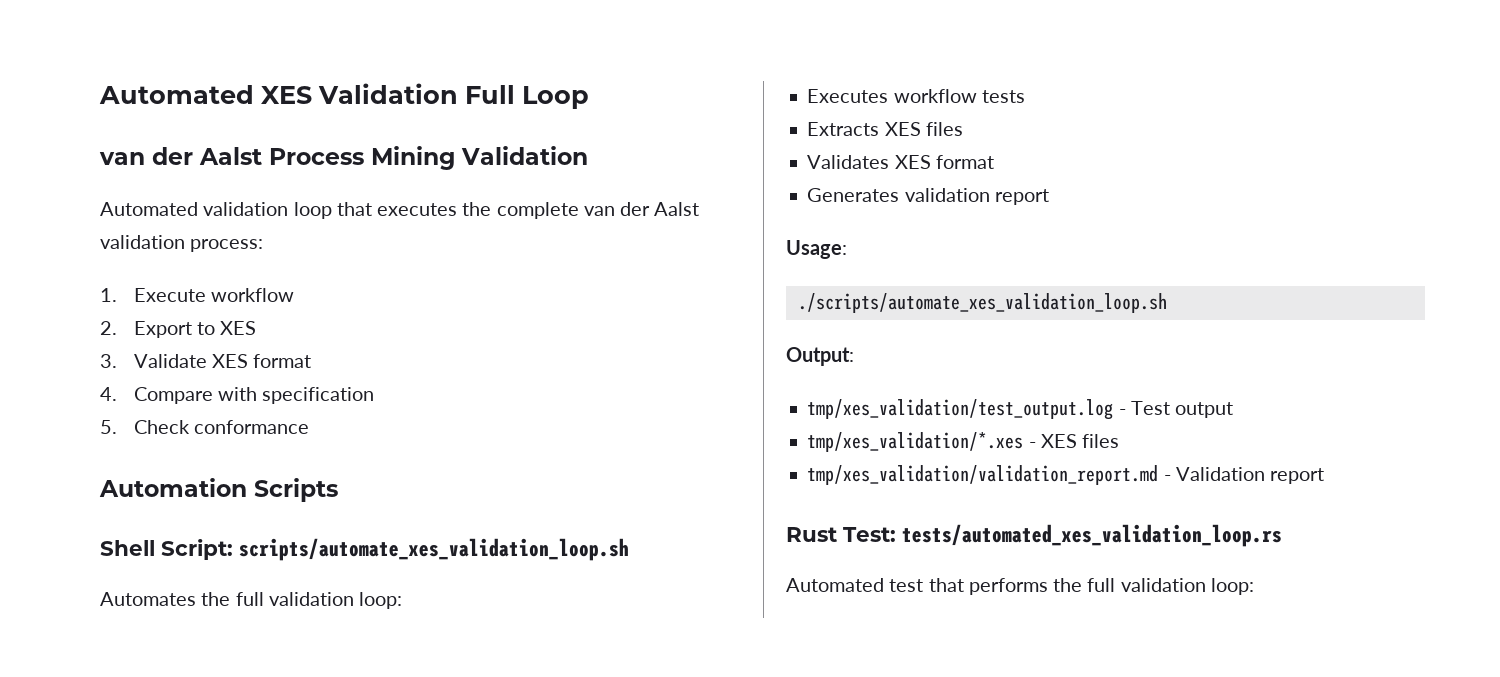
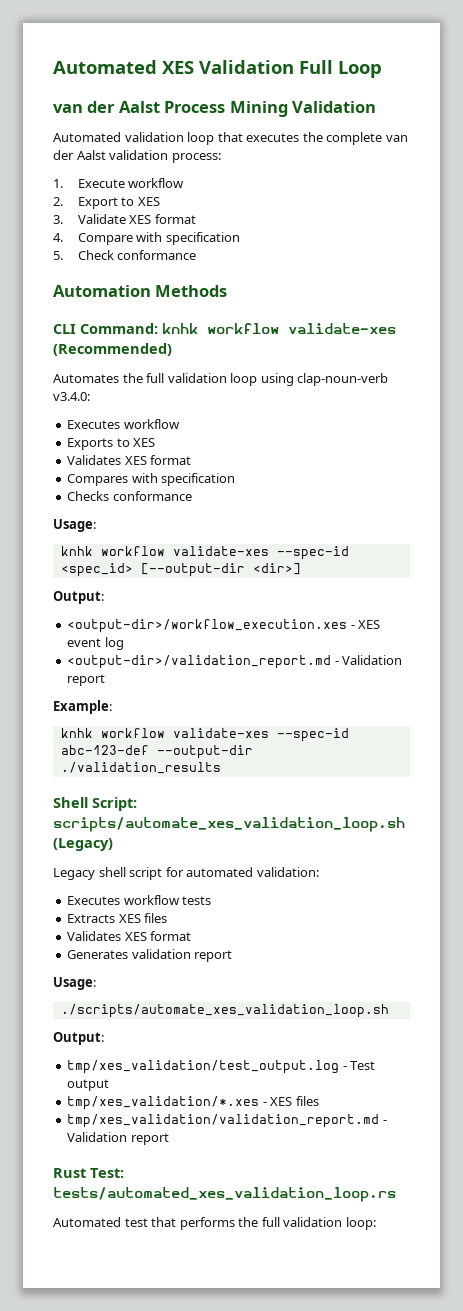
[254,478,338,502] [100,538,629,561] [100,592,403,609] Scripts // Shell Script: scripts/automate_xes_validation_loop.sh // Automates the full validation loop: -> [155,285,228,297] [53,323,396,334] [53,343,172,356] [53,373,389,386] [53,392,90,401] [67,419,180,429] [67,438,156,450] [67,455,192,465] [67,473,236,486] [67,491,192,501] [53,519,96,532] [60,546,349,560] [60,563,301,577] [53,591,104,604] [67,619,381,633] [67,637,124,650] [67,655,403,669] [67,674,106,686] [53,700,112,714] [60,728,349,742] [60,745,253,759] [60,762,221,774] [53,797,137,811] [53,817,405,832] [53,838,113,851] [53,867,319,880] Methods // CLI Command: knhk workflow validate-xes (Recommended) // Automates the full validation loop using clap-noun-verb v3.4.0: // Executes workflow // Exports to XES // Validates XES format // Compares with specification // Checks conformance // Usage: // knhk workflow validate-xes --spec-id <spec_id> [--output-dir <dir>] // Output: // <output-dir>/workflow_execution.xes - XES event log // <output-dir>/validation_report.md - Validation report // Example: // knhk workflow validate-xes --spec-id abc-123-def --output-dir ./validation_results // Shell Script: scripts/automate_xes_validation_loop.sh (Legacy) // Legacy shell script for automated validation:

